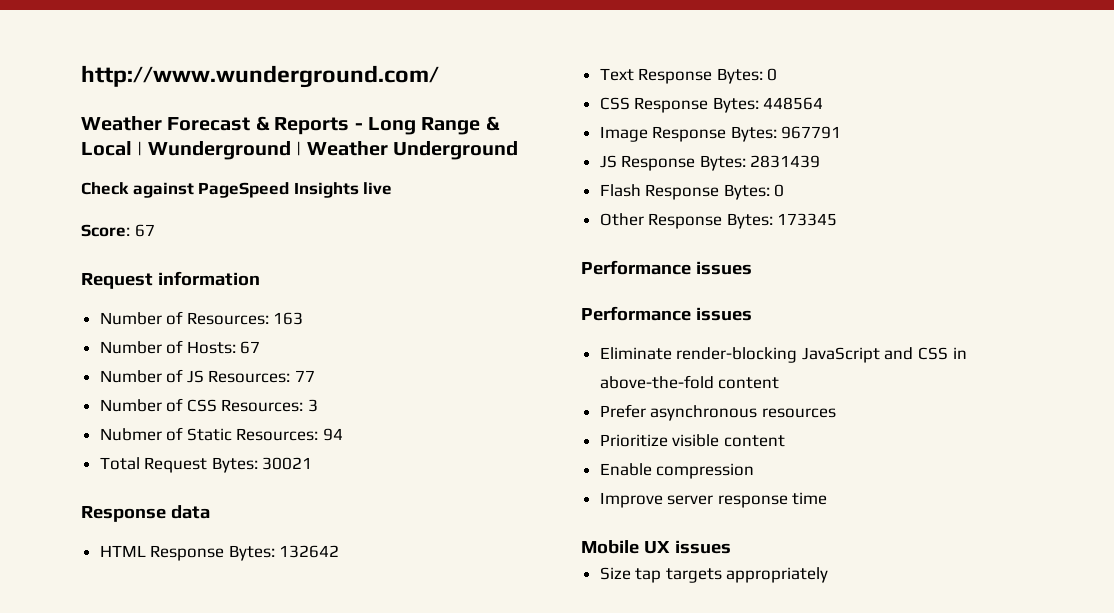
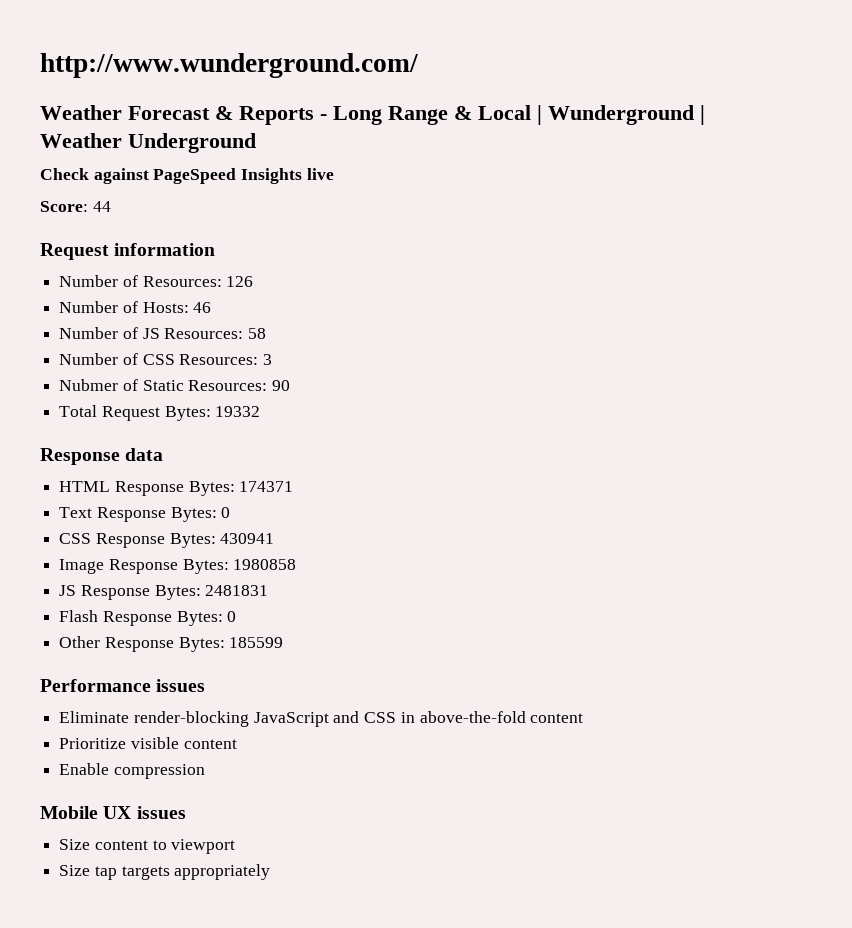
[134,224,155,237] 67 -> [92,201,111,212] 44
[273,312,304,325] 163 -> [226,276,254,287] 126
[240,341,261,354] 67 -> [193,302,212,313] 46
[295,370,316,382] 77 -> [248,328,267,339] 58
[323,428,344,441] 94 -> [272,380,291,391] 90
[262,457,313,470] 30021 -> [215,406,261,417] 19332
[279,545,340,558] 132642 -> [239,481,294,492] 174371
[763,97,824,110] 448564 -> [220,533,275,544] 430941
[781,126,842,139] 967791 -> [233,559,297,570] 1980858
[750,155,821,168] 2831439 -> [205,585,269,596] 2481831
[777,213,838,226] [581,260,752,275] 173345 // Performance issues -> [229,637,284,648] 185599
[599,404,836,421] // Prefer asynchronous resources -> (584, 718) none
[599,492,828,508] // Improve server response time -> (205, 771) none
(731, 547) none -> [59,839,236,854] // Size content to viewport

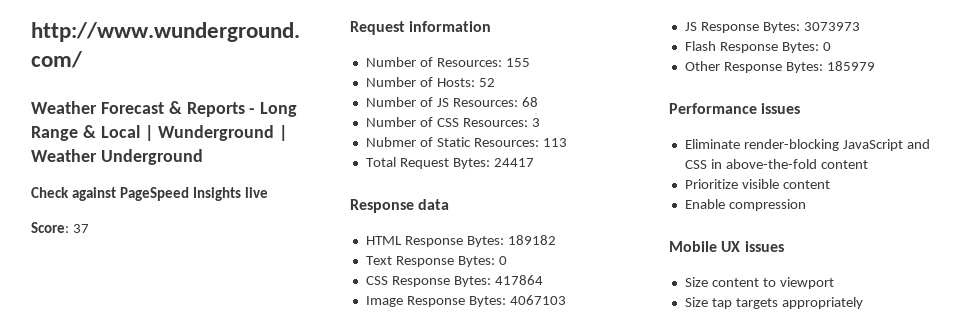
[92,201,111,212] 44 -> [72,224,89,233] 37
[226,276,254,287] 126 -> [505,58,530,67] 155
[193,302,212,313] 46 -> [478,78,495,87] 52
[248,328,267,339] 58 -> [521,97,538,107] 68
[272,380,291,391] 90 -> [542,138,567,147] 113
[215,406,261,417] 19332 -> [493,158,534,167] 24417
[239,481,294,492] 174371 -> [507,235,556,245] 189182
[220,533,275,544] 430941 -> [494,275,543,285] 417864
[233,559,297,570] 1980858 -> [509,295,566,305] 4067103
[205,585,269,596] 2481831 -> [803,22,860,31] 3073973
[229,637,284,648] 185599 -> [826,61,875,71] 185979

